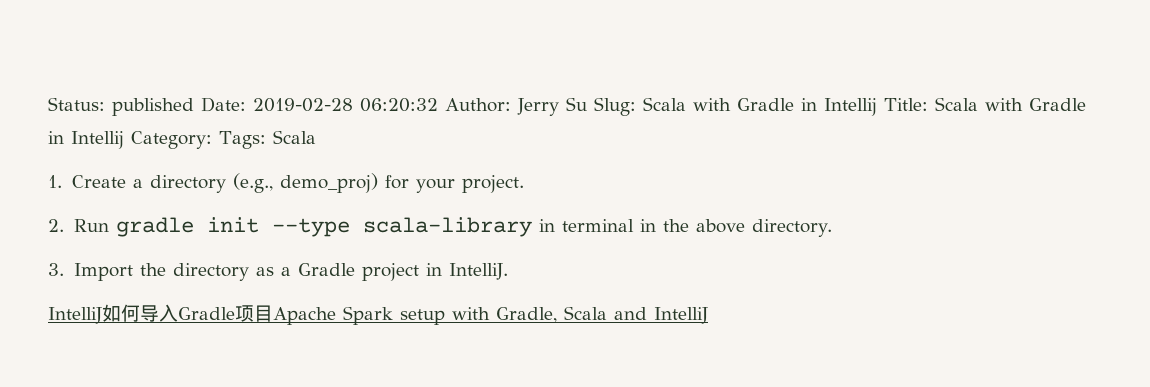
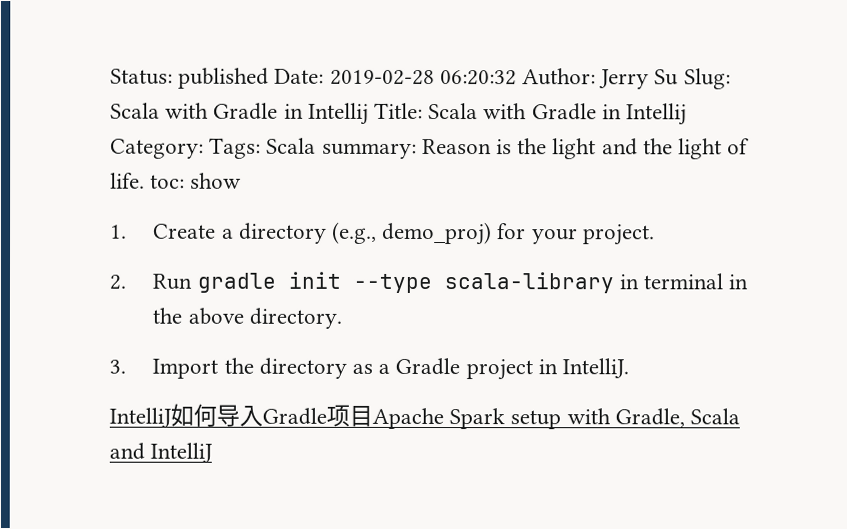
(316, 137) none -> [321,138,751,160] [110,172,243,189] summary: Reason is the light and the light of life. toc: show

